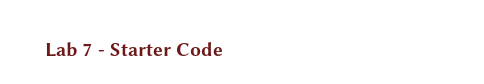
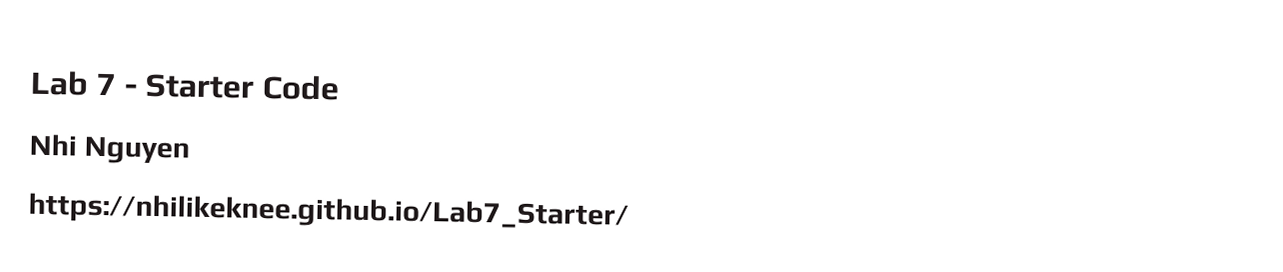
(224, 49) none -> [29,133,190,165] [28,192,629,232] // Nhi Nguyen // https://nhilikeknee.github.io/Lab7_Starter/

